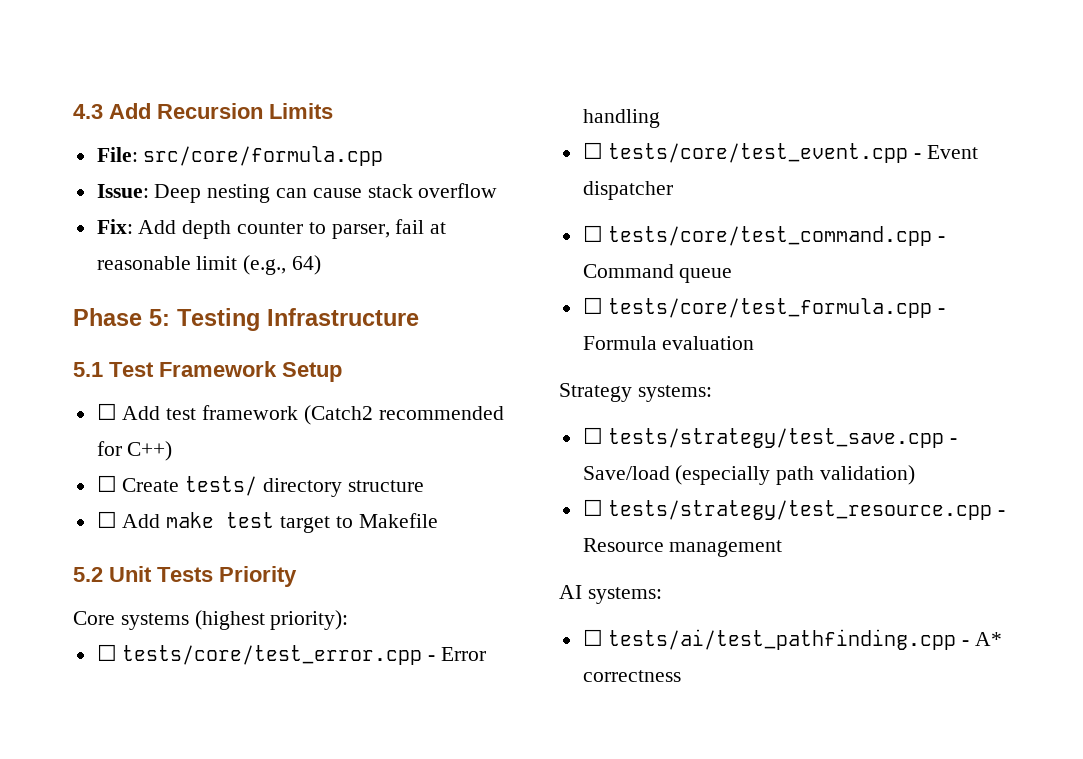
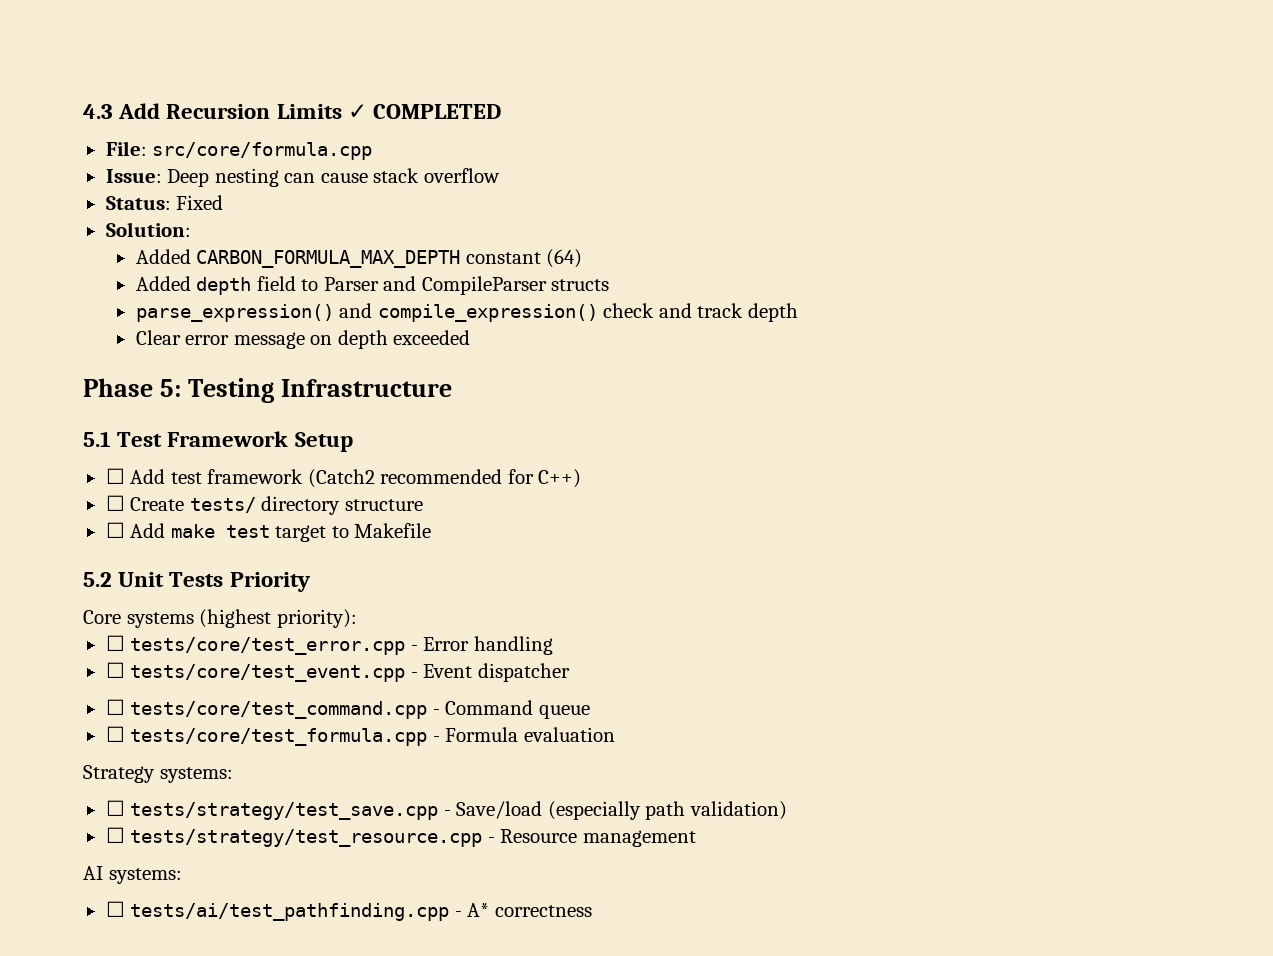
(333, 111) none -> [347,104,502,119] ✓ COMPLETED
[96,219,447,239] [96,255,322,275] Fix: Add depth counter to parser, fail at reasonable limit (e.g., 64) -> [105,195,224,210] [105,222,191,237] [135,249,583,268] [135,276,610,295] [135,303,798,322] [135,330,471,349] Status: Fixed // Solution: // Added CARBON_FORMULA_MAX_DEPTH constant (64) // Added depth field to Parser and CompileParser structs // parse_expression() and compile_expression() check and track depth // Clear error message on depth exceeded

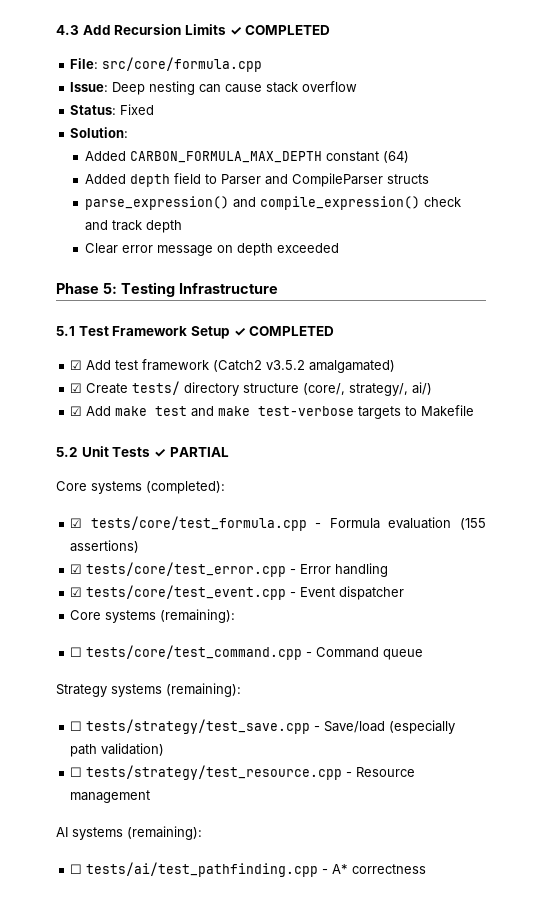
[105,468,125,484] // ☐ -> [233,326,335,336] [70,360,83,370] ✓ COMPLETED // ☑
[380,469,582,488] [105,495,125,511] recommended for C++) // ☐ -> [266,360,396,373] [70,383,83,393] v3.5.2 amalgamated) // ☑
[105,522,327,542] // ☐ Add make test target -> [303,382,433,396] [70,406,402,419] (core/, strategy/, ai/) // ☑ Add make test and make test-verbose targets
[229,572,310,592] [83,609,357,628] [105,635,125,651] Priority // Core systems (highest priority): // ☐ -> [153,447,229,457] [56,481,225,494] [70,516,487,531] [70,540,140,553] [70,564,83,574] ✓ PARTIAL // Core systems (completed): // ☑ tests/core/test_formula.cpp - Formula evaluation (155 assertions) // ☑
[105,662,125,678] ☐ -> [70,587,83,597] ☑
(570, 672) none -> [70,609,236,623] // Core systems (remaining):
[105,726,615,746] // ☐ tests/core/test_formula.cpp - Formula evaluation -> (424, 654) none
[159,767,233,783] systems: -> [111,683,241,697] systems (remaining):
[108,868,182,884] systems: -> [72,826,202,840] systems (remaining):

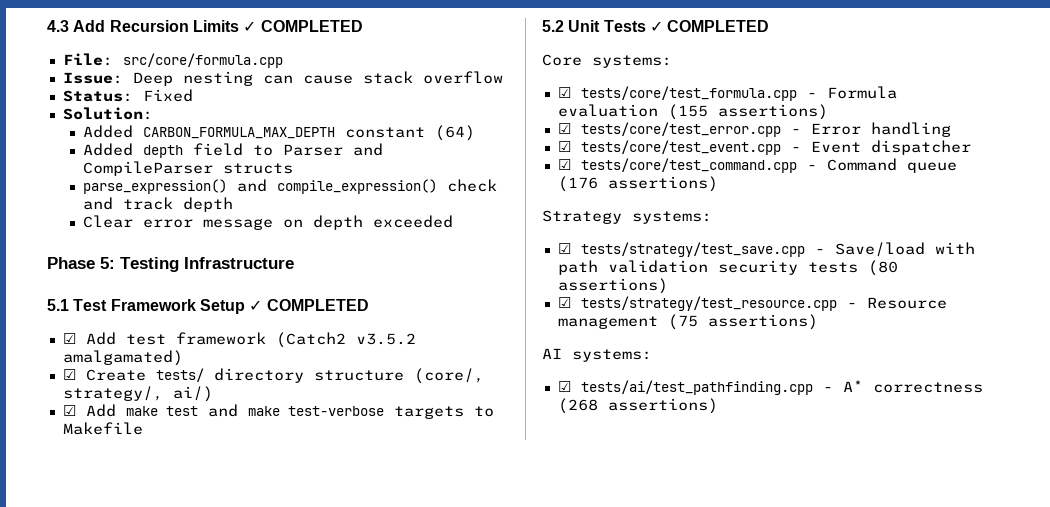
[169,447,229,457] [56,481,225,494] PARTIAL // Core systems (completed): -> [667,20,770,32] [542,54,672,68] COMPLETED // Core systems:
[70,609,236,623] [70,647,83,657] Core systems (remaining): // ☐ -> [557,159,571,170] ☑
(424, 654) none -> [557,176,718,192] (176 assertions)
[111,683,241,697] [70,719,456,734] [70,743,165,757] [70,767,83,777] systems (remaining): // ☐ tests/strategy/test_save.cpp - Save/load (especially path validation) // ☐ -> [632,211,712,224] [557,242,975,257] [557,260,898,276] [557,278,668,294] [557,297,571,308] systems: // ☑ tests/strategy/test_save.cpp - Save/load with path validation security tests (80 assertions) // ☑
(151, 796) none -> [667,314,818,330] (75 assertions)
[72,826,202,840] [70,864,83,874] systems (remaining): // ☐ -> [572,349,652,362] [557,381,571,392] systems: // ☑
(427, 869) none -> [557,398,718,414] (268 assertions)

